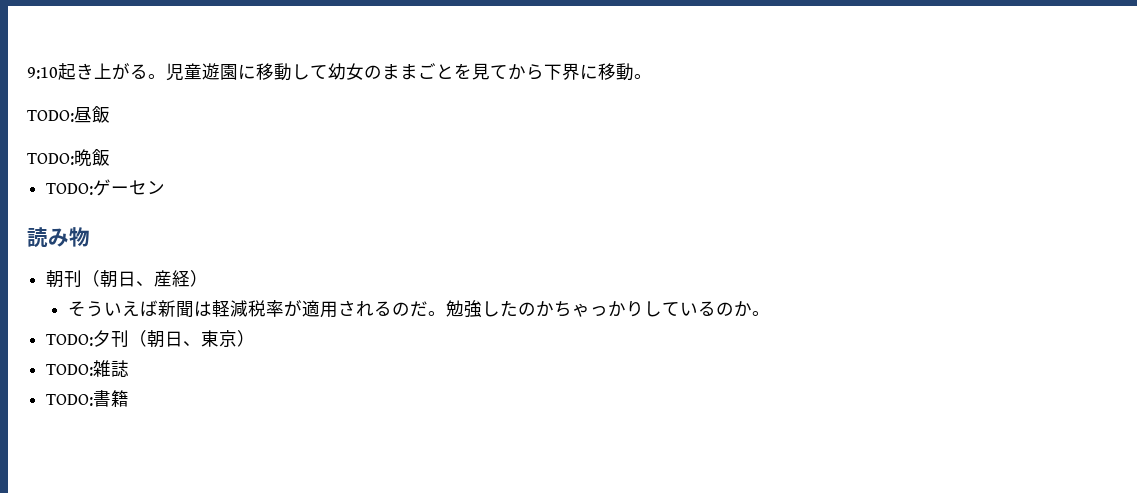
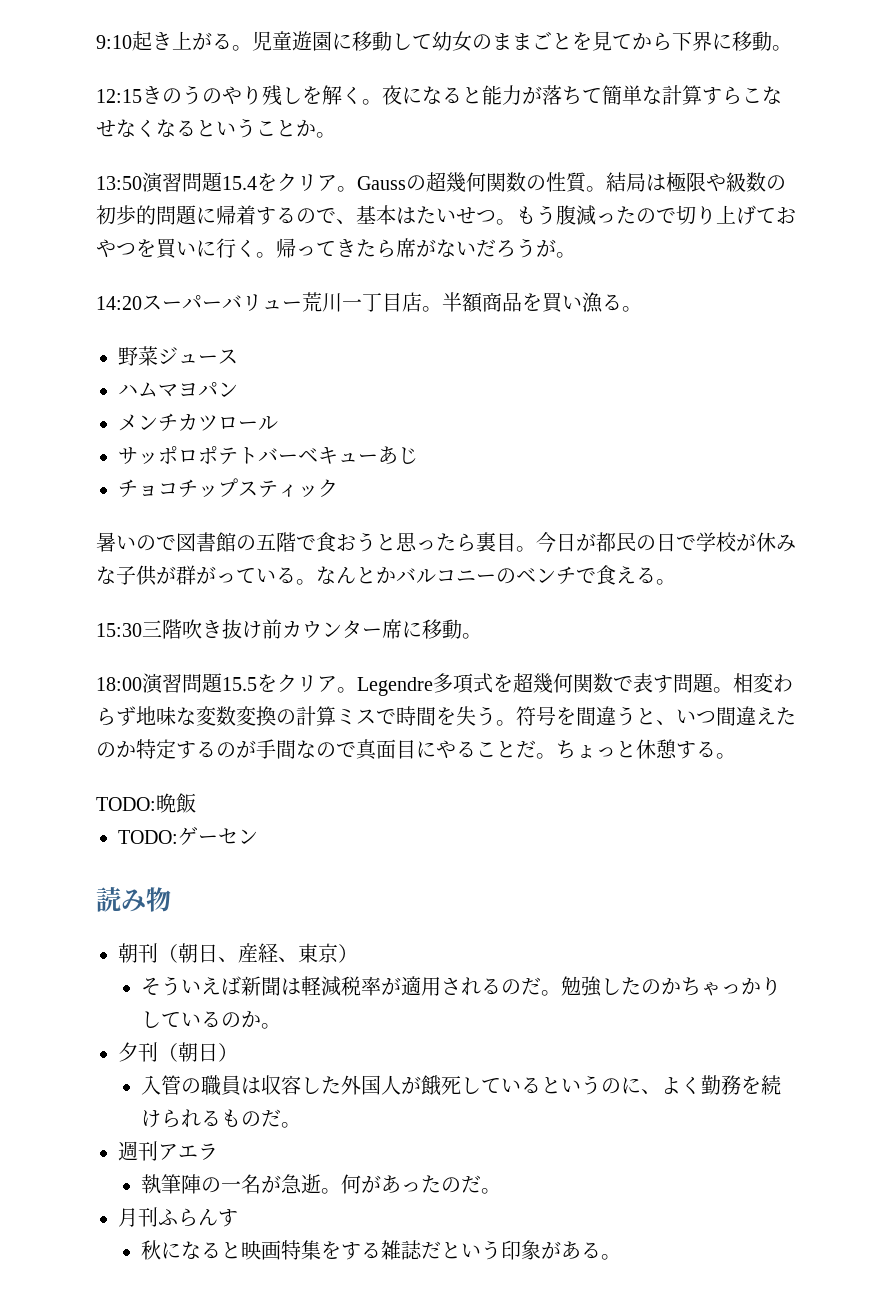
[27,106,110,123] TODO:昼飯 -> [96,85,782,106] [96,118,336,138] [96,172,786,193] [96,205,796,225] [96,238,576,259] [96,292,642,313] [118,346,238,366] [118,382,238,397] [118,413,278,432] [118,446,418,465] [118,478,338,498] [96,532,796,553] [96,565,676,586] [96,619,482,639] [96,673,793,696] [96,706,796,726] [96,739,736,760] 12:15きのうのやり残しを解く。夜になると能力が落ちて簡単な計算すらこなせなくなるということか。 // 13:50演習問題15.4をクリア。Gaussの超幾何関数の性質。結局は極限や級数の初歩的問題に帰着するので、基本はたいせつ。もう腹減ったので切り上げておやつを買いに行く。帰ってきたら席がないだろうが。 // 14:20スーパーバリュー荒川一丁目店。半額商品を買い漁る。 // 野菜ジュース // ハムマヨパン // メンチカツロール // サッポロポテトバーベキューあじ // チョコチップスティック // 暑いので図書館の五階で食おうと思ったら裏目。今日が都民の日で学校が休みな子供が群がっている。なんとかバルコニーのベンチで食える。 // 15:30三階吹き抜け前カウンター席に移動。 // 18:00演習問題15.5をクリア。Legendre多項式を超幾何関数で表す問題。相変わらず地味な変数変換の計算ミスで時間を失う。符号を間違うと、いつ間違えたのか特定するのが手間なので真面目にやることだ。ちょっと休憩する。
(191, 278) none -> [278,943,338,963] 、東京
[46,334,94,346] TODO: -> (281, 1026) none
[183,330,256,347] [46,360,130,377] [46,390,130,407] 、東京） // TODO:雑誌 // TODO:書籍 -> [218,1043,238,1062] [140,1075,781,1096] [140,1109,301,1128] [118,1141,218,1161] [140,1174,501,1194] [118,1207,238,1227] [140,1240,621,1260] ） // 入管の職員は収容した外国人が餓死しているというのに、よく勤務を続けられるものだ。 // 週刊アエラ // 執筆陣の一名が急逝。何があったのだ。 // 月刊ふらんす // 秋になると映画特集をする雑誌だという印象がある。

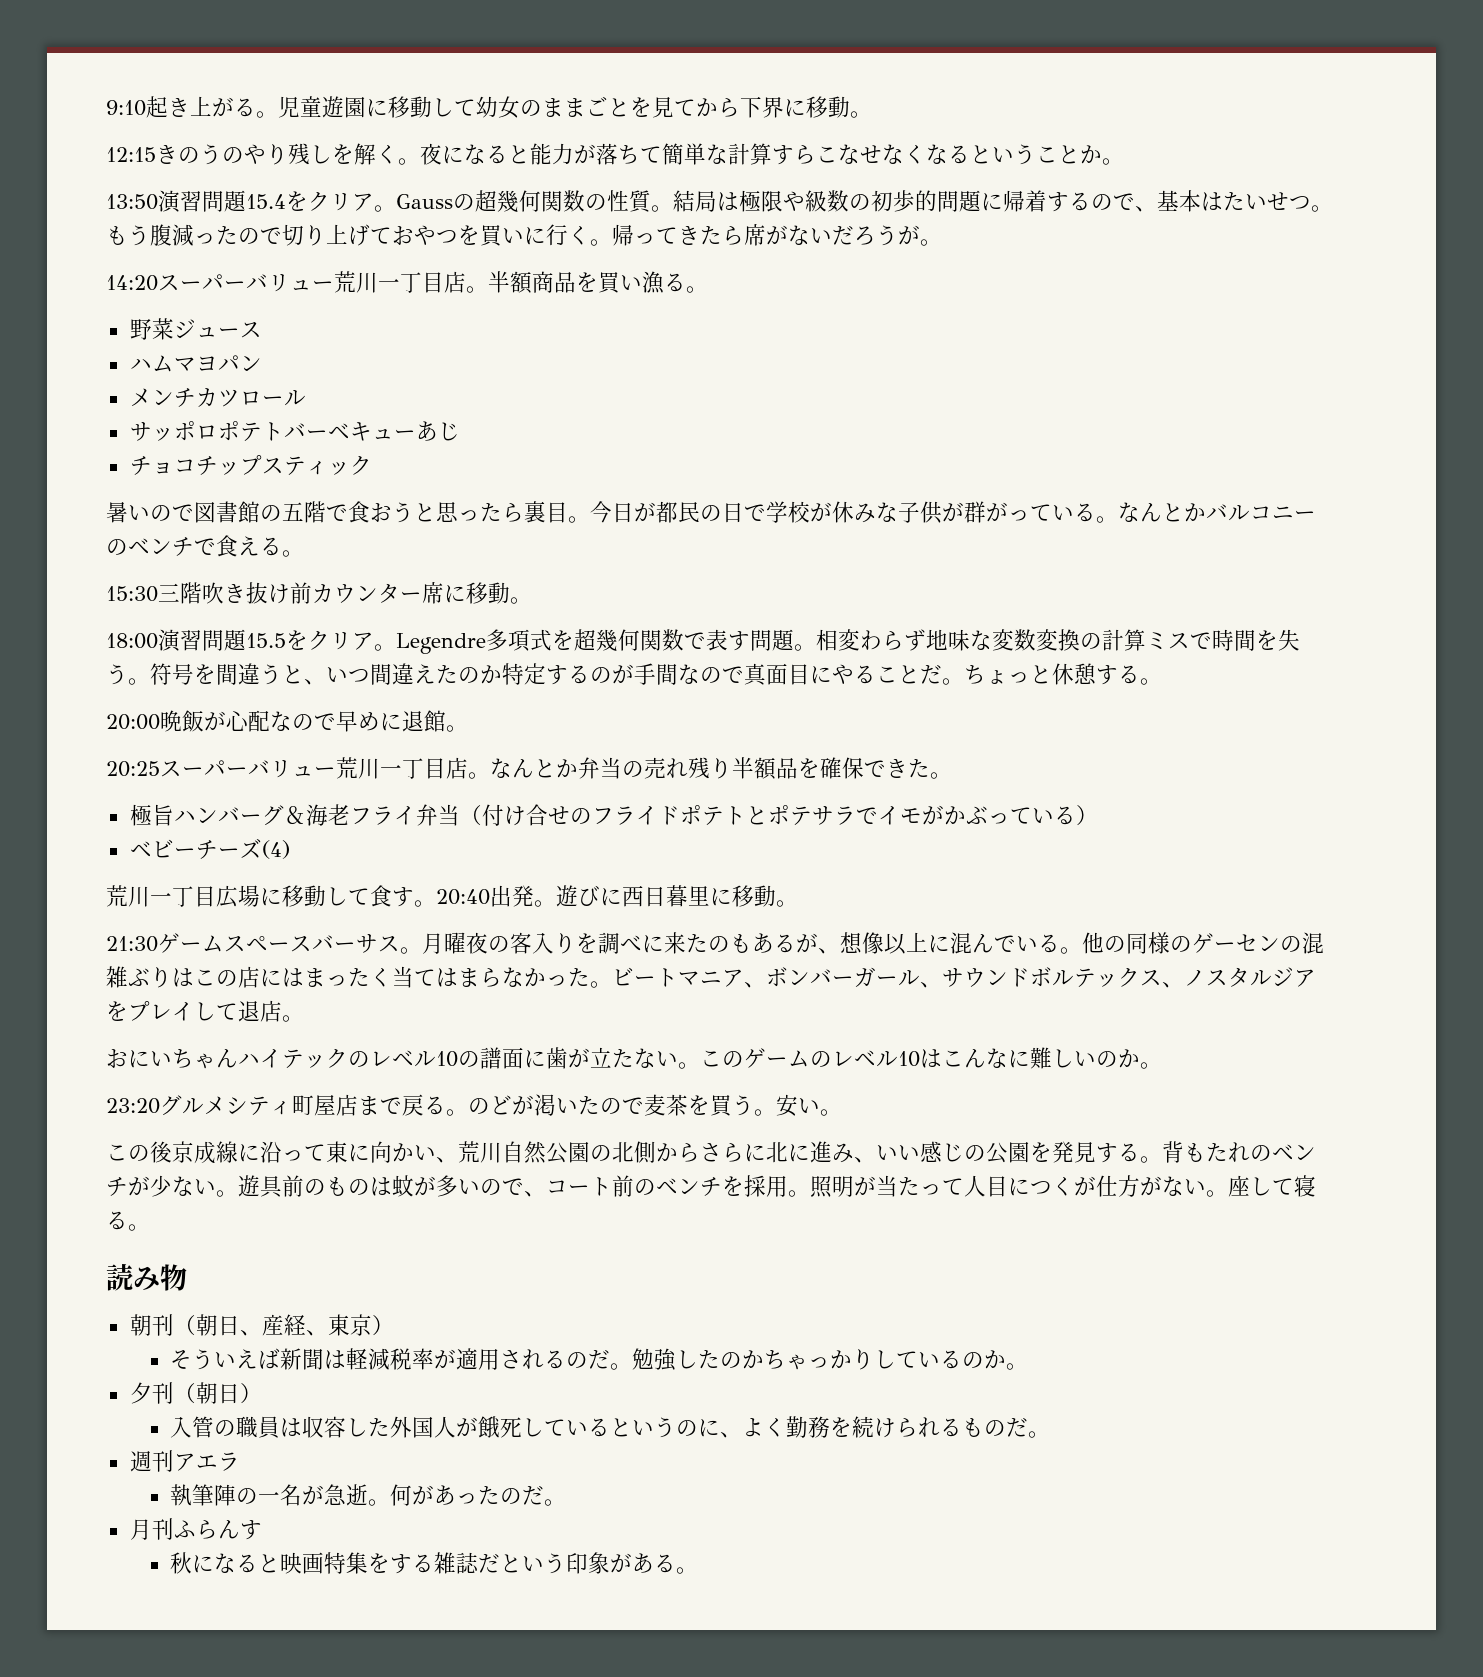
[96,797,156,811] TODO: -> [106,714,160,730] 20:00
[118,827,258,845] // TODO:ゲーセン -> [204,710,468,732] [106,757,952,780] [129,804,1098,826] [129,838,290,859] [106,885,798,908] [106,932,1324,955] [106,966,1316,988] [106,1000,304,1022] [106,1047,1162,1069] [106,1094,842,1117] [106,1141,1316,1164] [106,1175,1316,1198] [106,1211,150,1231] が心配なので早めに退館。 // 20:25スーパーバリュー荒川一丁目店。なんとか弁当の売れ残り半額品を確保できた。 // 極旨ハンバーグ＆海老フライ弁当（付け合せのフライドポテトとポテサラでイモがかぶっている） // ベビーチーズ(4) // 荒川一丁目広場に移動して食す。20:40出発。遊びに西日暮里に移動。 // 21:30ゲームスペースバーサス。月曜夜の客入りを調べに来たのもあるが、想像以上に混んでいる。他の同様のゲーセンの混雑ぶりはこの店にはまったく当てはまらなかった。ビートマニア、ボンバーガール、サウンドボルテックス、ノスタルジアをプレイして退店。 // おにいちゃんハイテックのレベル10の譜面に歯が立たない。このゲームのレベル10はこんなに難しいのか。 // 23:20グルメシティ町屋店まで戻る。のどが渇いたので麦茶を買う。安い。 // この後京成線に沿って東に向かい、荒川自然公園の北側からさらに北に進み、いい感じの公園を発見する。背もたれのベンチが少ない。遊具前のものは蚊が多いので、コート前のベンチを採用。照明が当たって人目につくが仕方がない。座して寝る。

